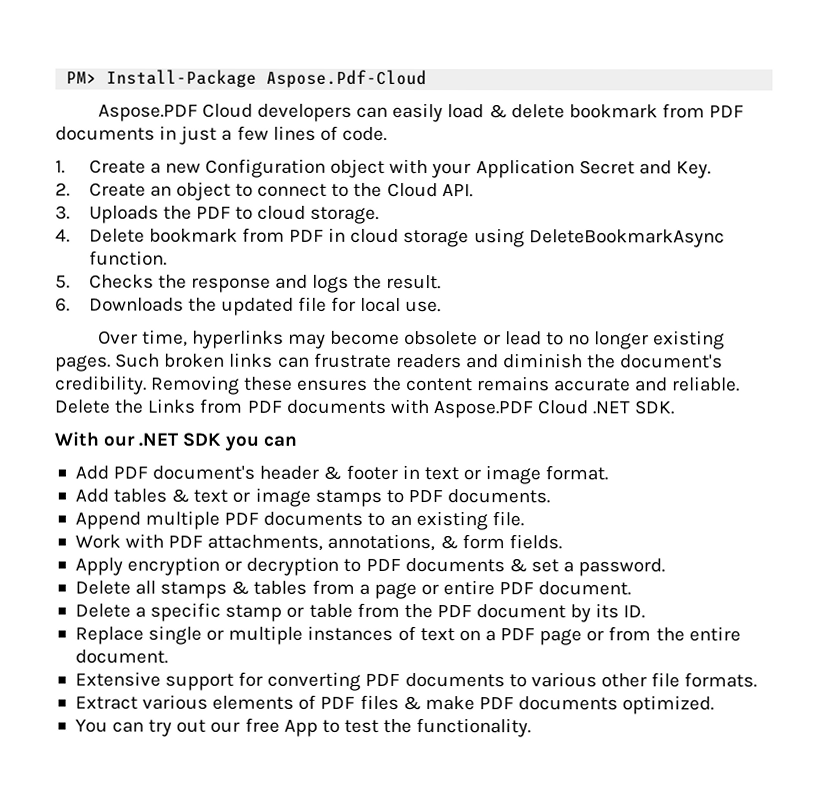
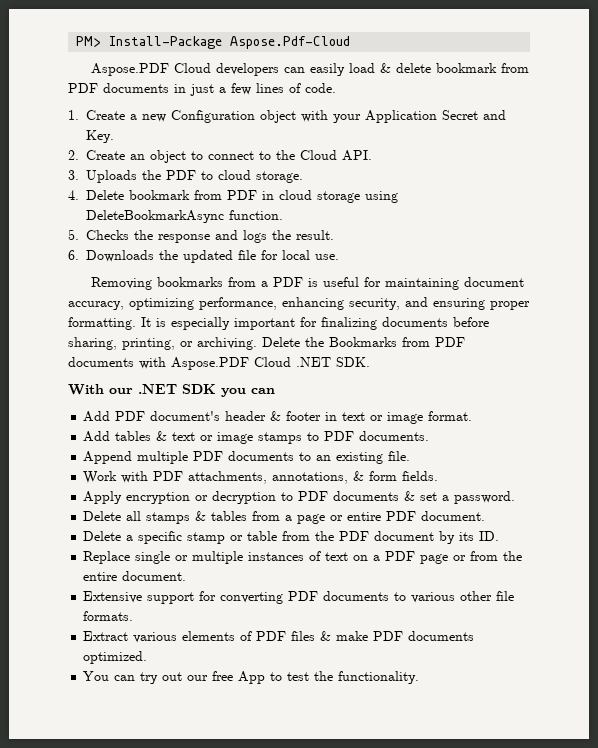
[97,329,726,350] [55,352,724,372] [55,375,741,395] Over time, hyperlinks may become obsolete or lead to no longer existing pages. Such broken links can frustrate readers and diminish the document's credibility. Removing these ensures the content remains accurate and reliable. -> [91,277,525,290] [68,297,530,310] [68,317,489,330] [68,337,257,350] Removing bookmarks from a PDF is useful for maintaining document accuracy, optimizing performance, enhancing security, and ensuring proper formatting. It is especially important for finalizing documents before sharing, printing, or archiving.
[147,398,197,414] Links -> [329,337,397,347] Bookmarks

